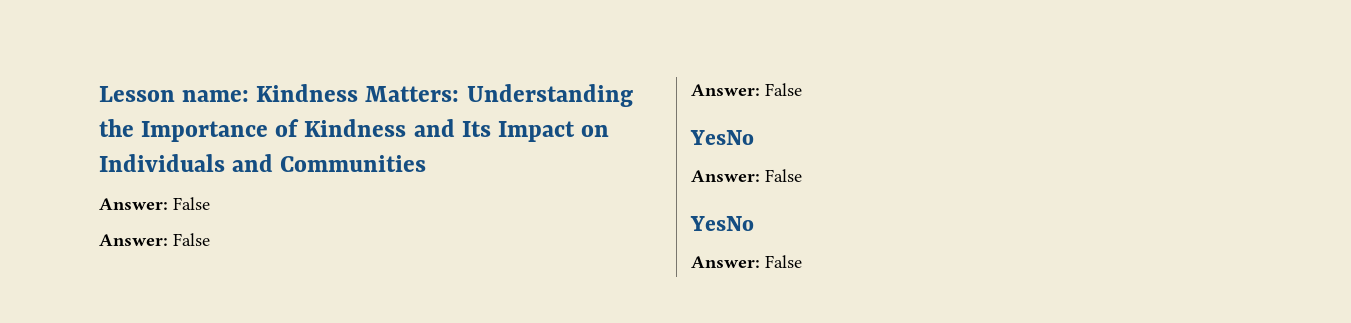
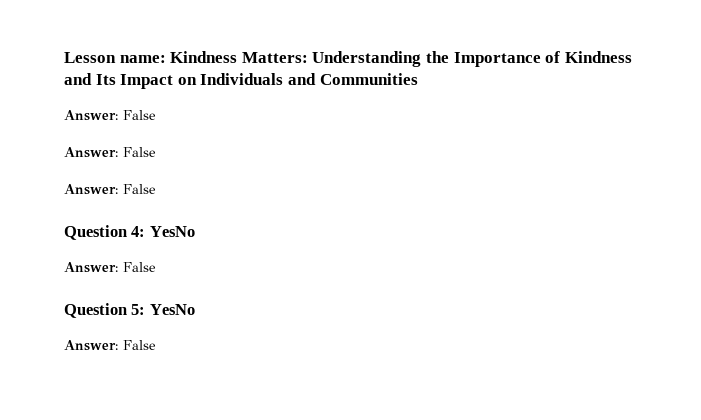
(802, 89) none -> [64,225,146,240] Question 4:
(802, 175) none -> [64,303,146,318] Question 5:

